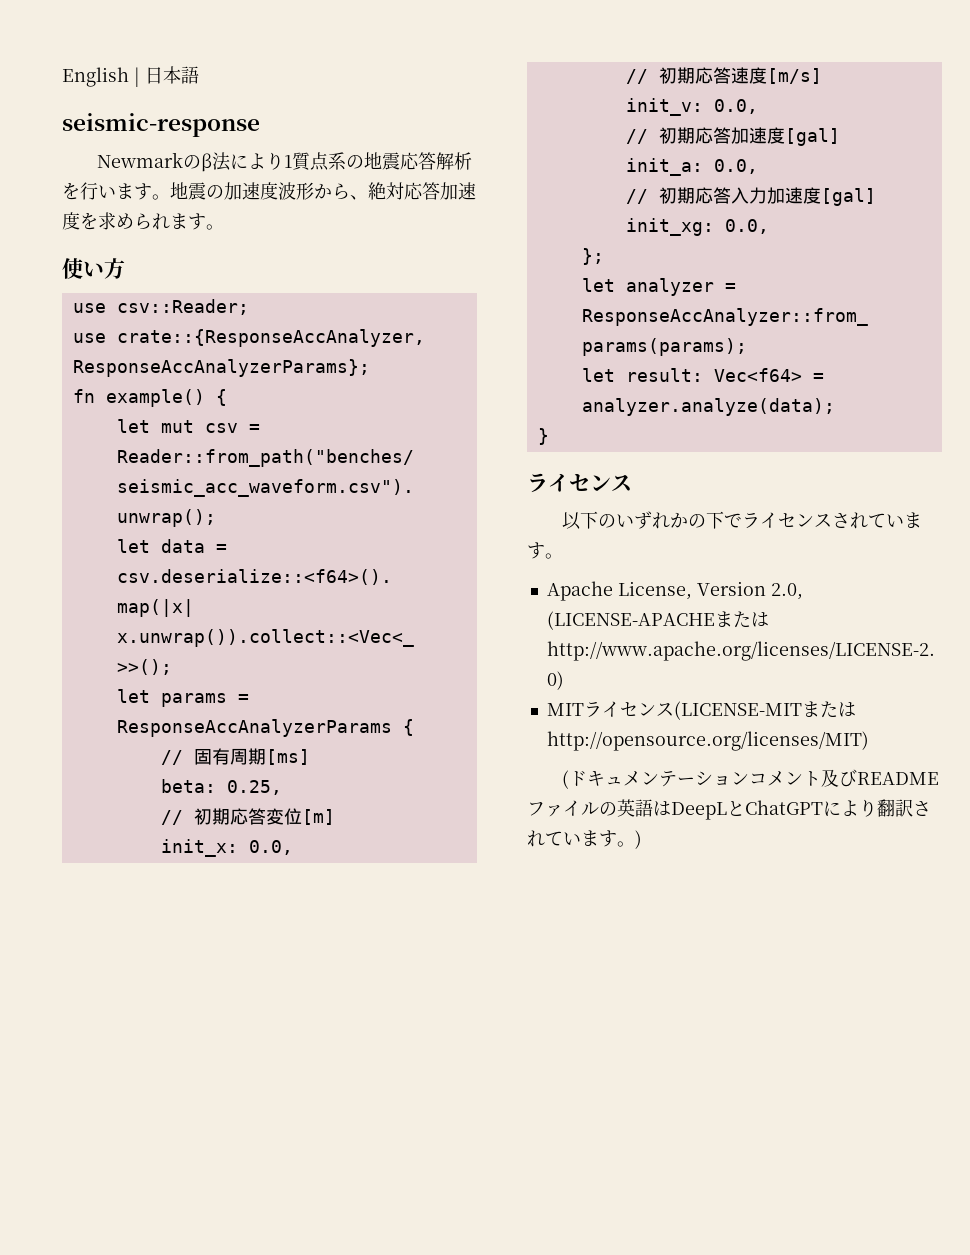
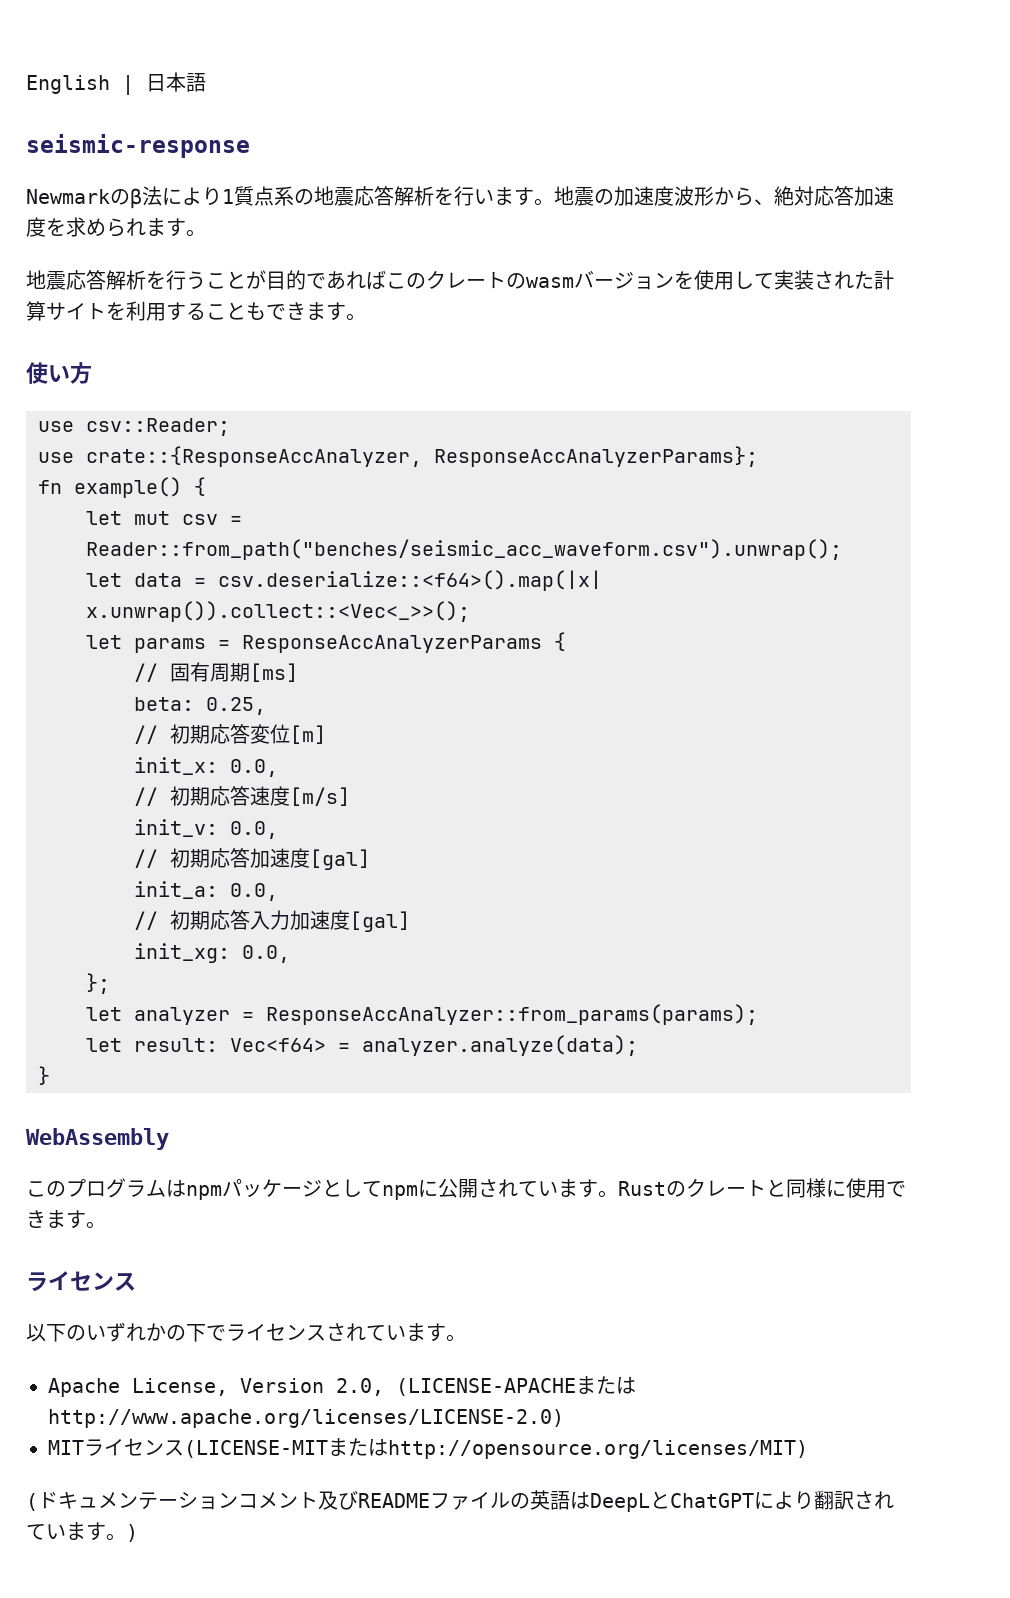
(224, 227) none -> [26,270,894,290] [26,301,366,321] // 地震応答解析を行うことが目的であればこのクレートのwasmバージョンを使用して実装された計算サイトを利用することもできます。
(549, 436) none -> [26,1128,169,1150] [26,1178,906,1200] [26,1210,106,1229] // WebAssembly // このプログラムはnpmパッケージとしてnpmに公開されています。Rustのクレートと同様に使用できます。

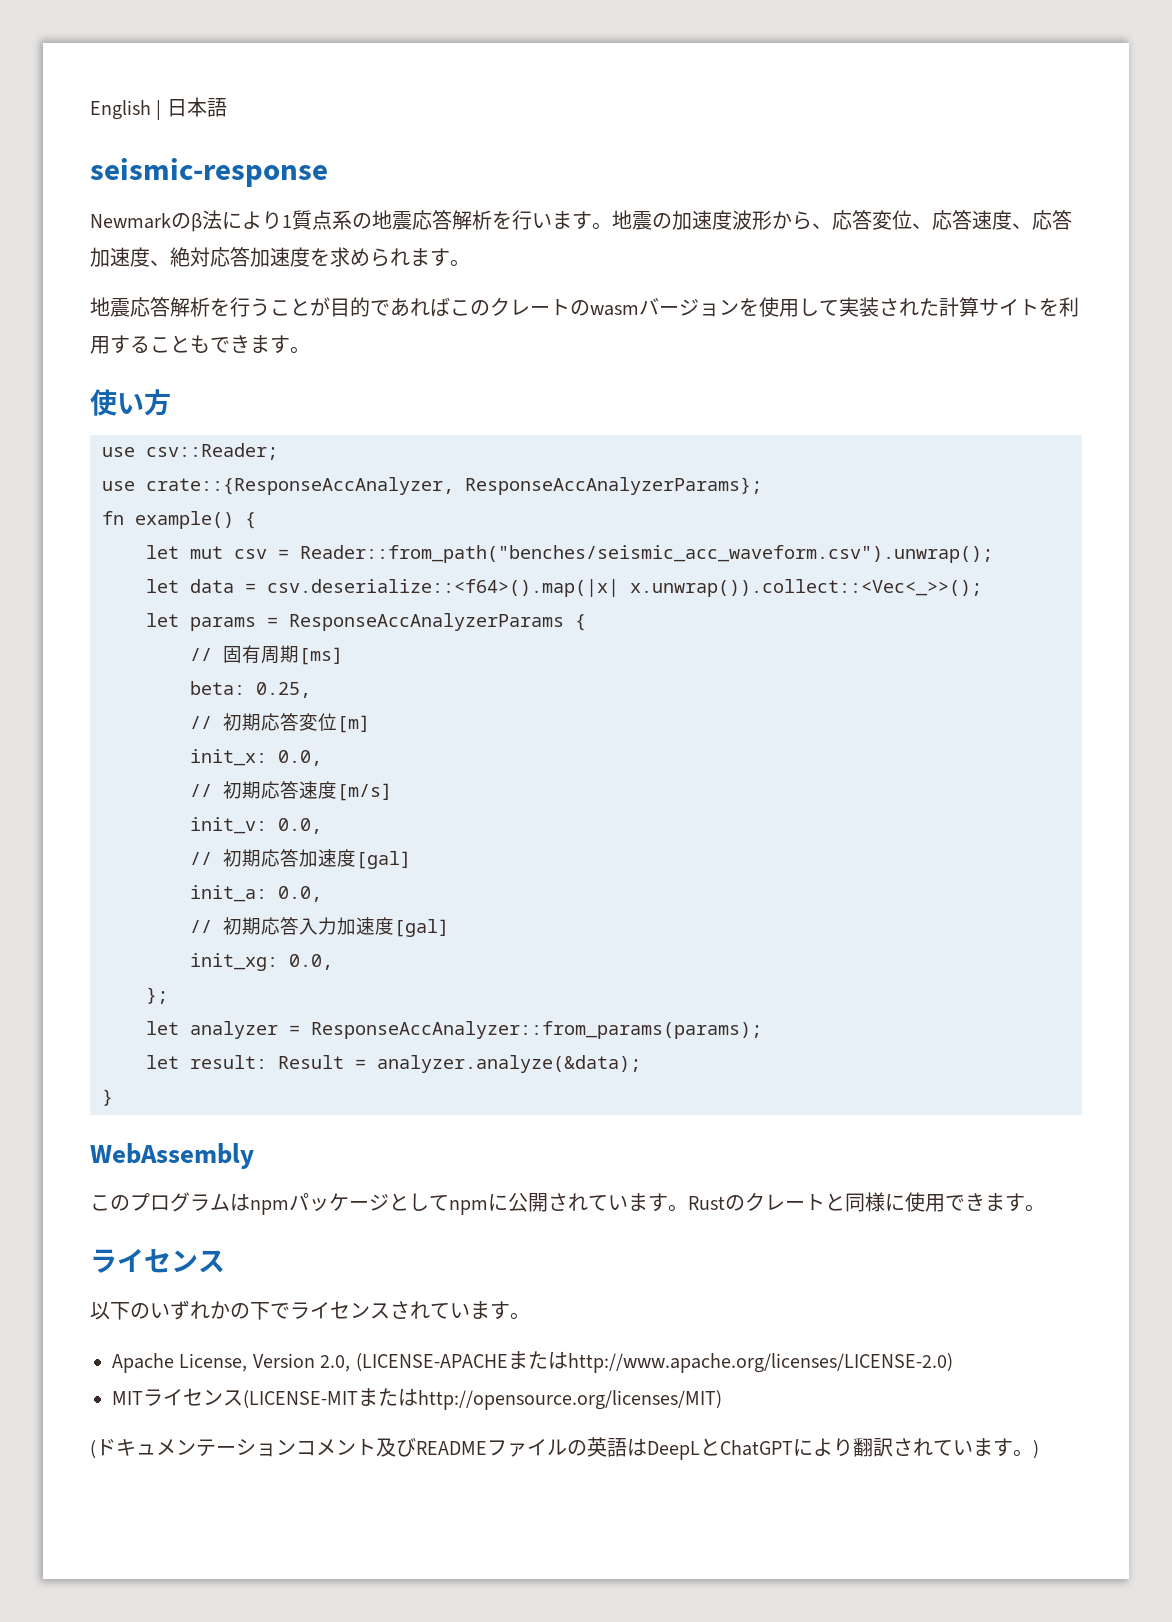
(774, 202) none -> [832,210,1072,230] [90,247,170,267] 応答変位、応答速度、応答加速度、
[230,1035,638,1056] Vec<f64> = analyzer.analyze(data); -> [278,1055,641,1073] Result = analyzer.analyze(&data);

